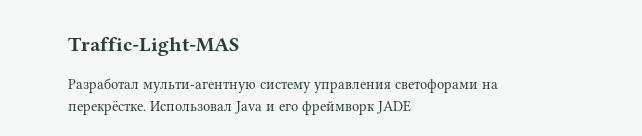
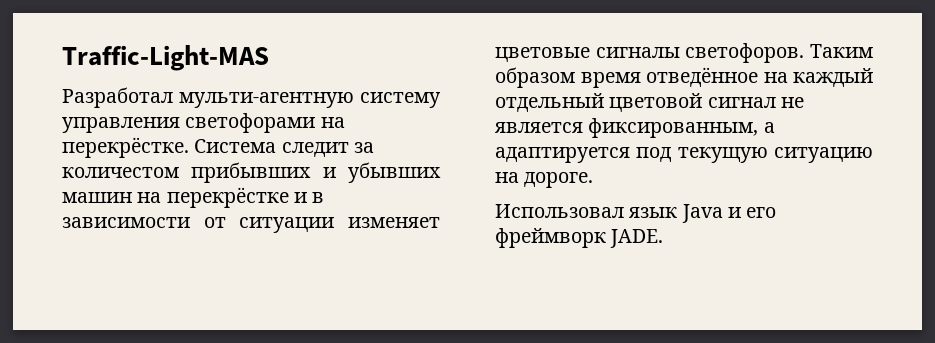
[150,101,232,111] Использовал -> [194,139,374,157] [62,162,441,183] [62,187,325,208] [62,217,440,233] [495,43,873,63] [495,67,873,88] [495,93,804,112] [495,118,775,138] [495,147,873,163] [495,172,594,188] [495,204,678,218] Система следит за количестом прибывших и убывших машин на перекрёстке и в зависимости от ситуации изменяет цветовые сигналы светофоров. Таким образом время отведённое на каждый отдельный цветовой сигнал не является фиксированным, а адаптируется под текущую ситуацию на дороге. // Использовал язык
[377,100,411,114] JADE -> [610,229,664,248] JADE.

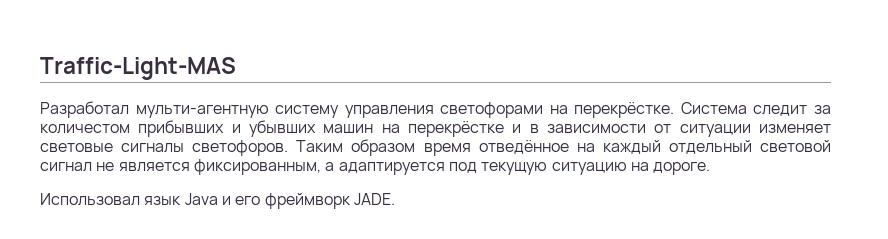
[495,47,590,62] цветовые -> [40,143,113,152] световые
[609,93,703,112] цветовой -> [760,140,832,152] световой

